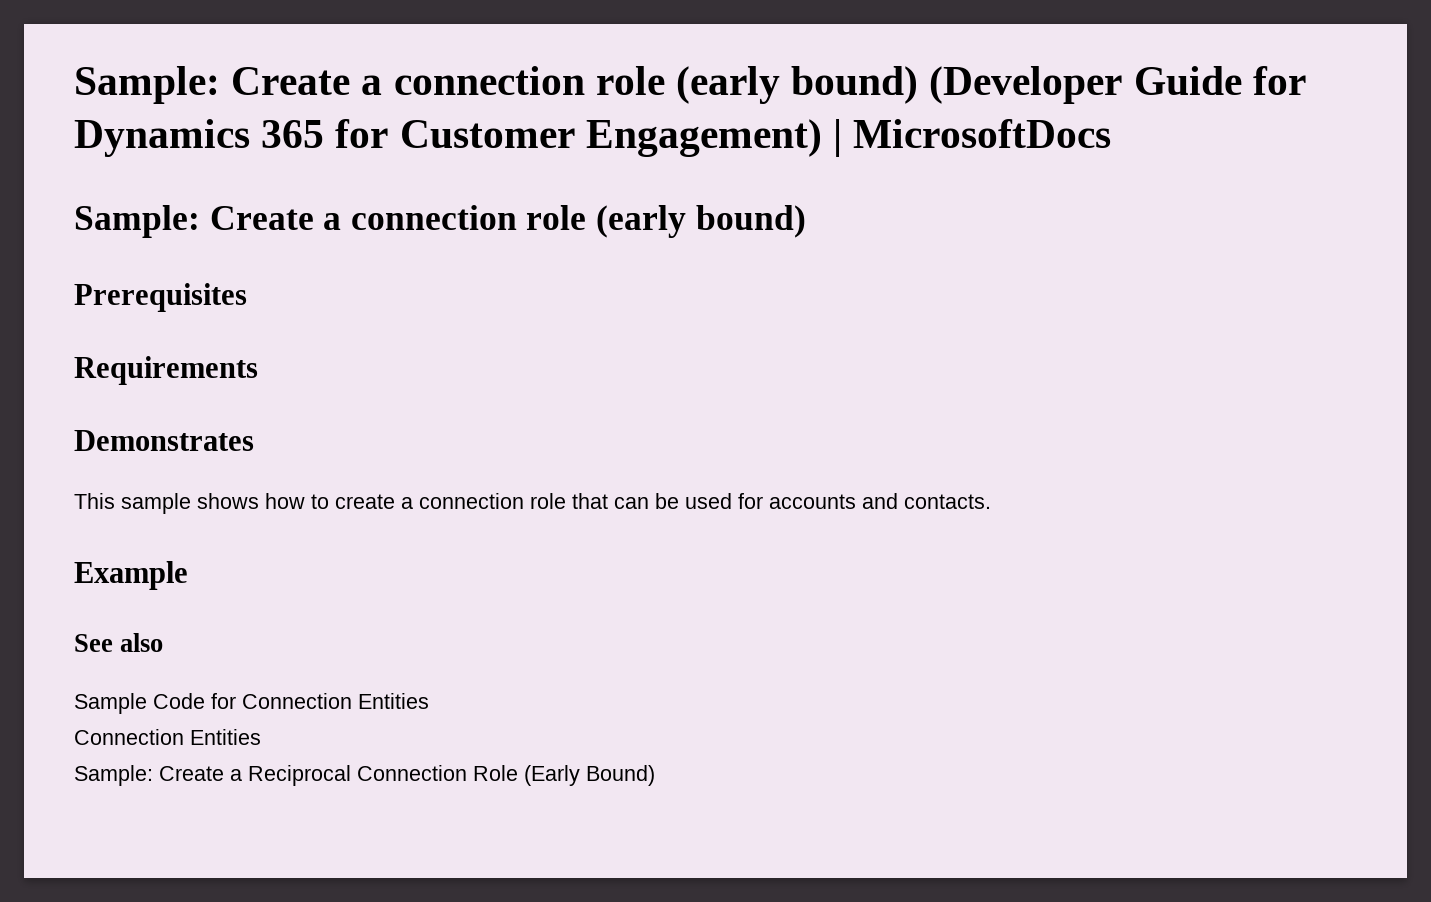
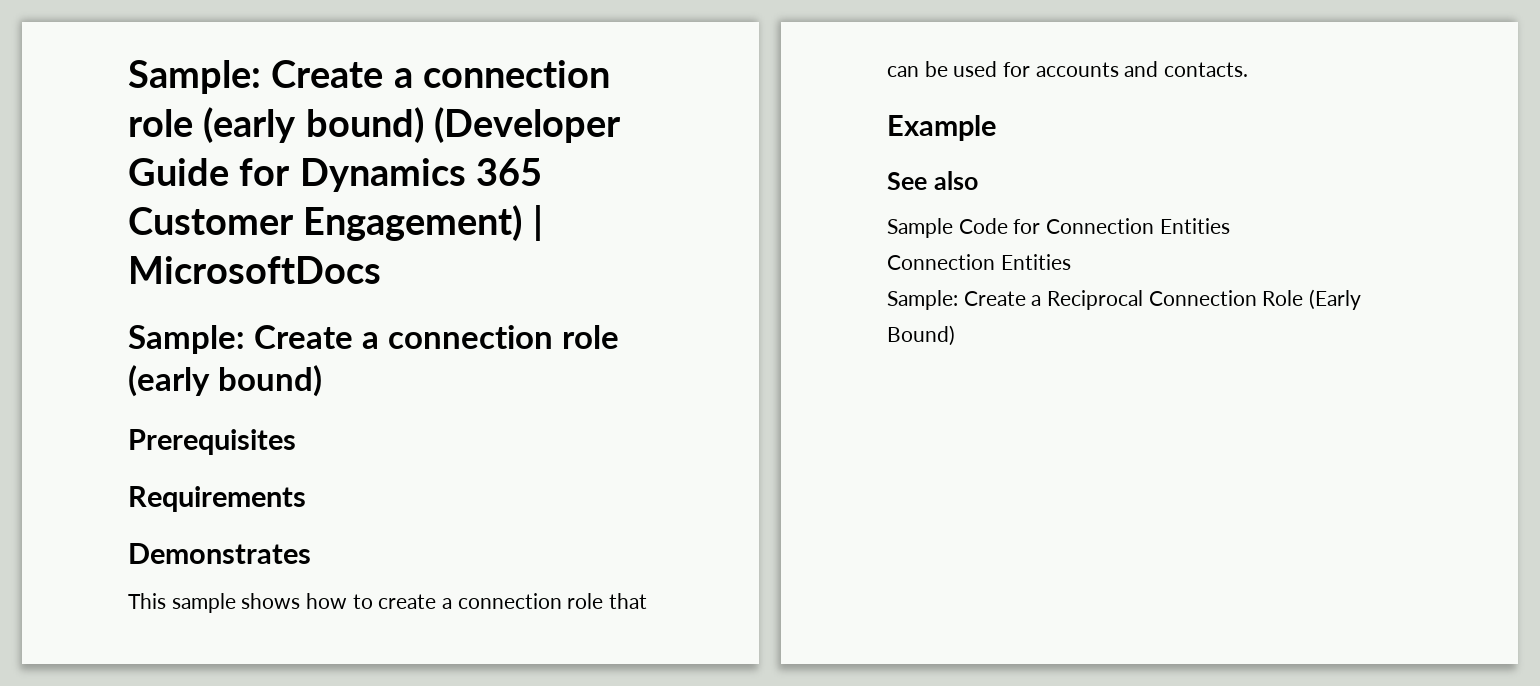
[335,119,389,148] for -> (542, 172) none

